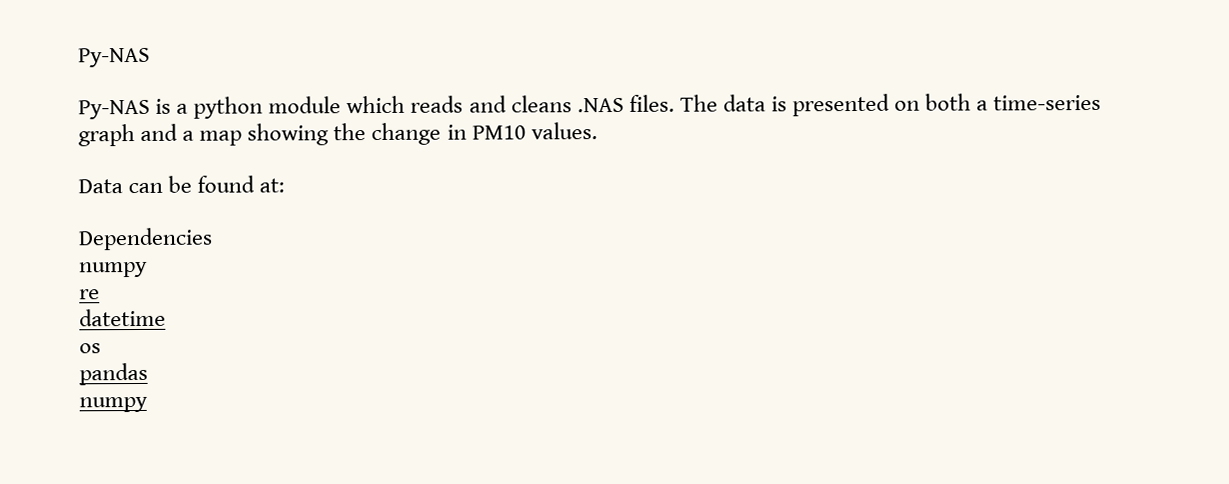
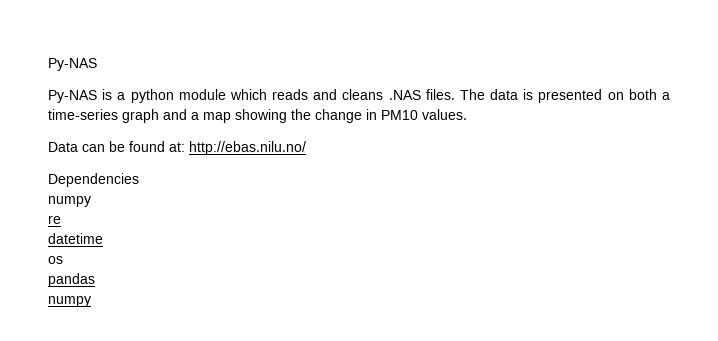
(286, 185) none -> [189,141,306,155] http://ebas.nilu.no/

